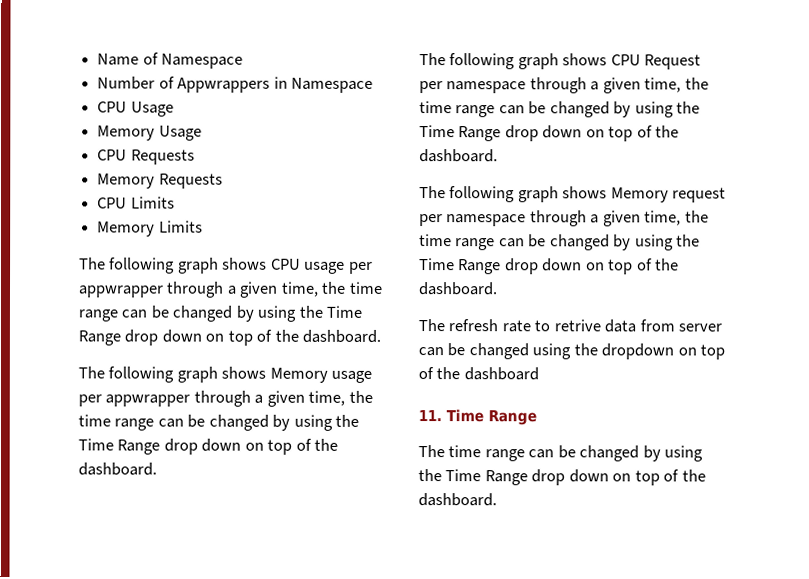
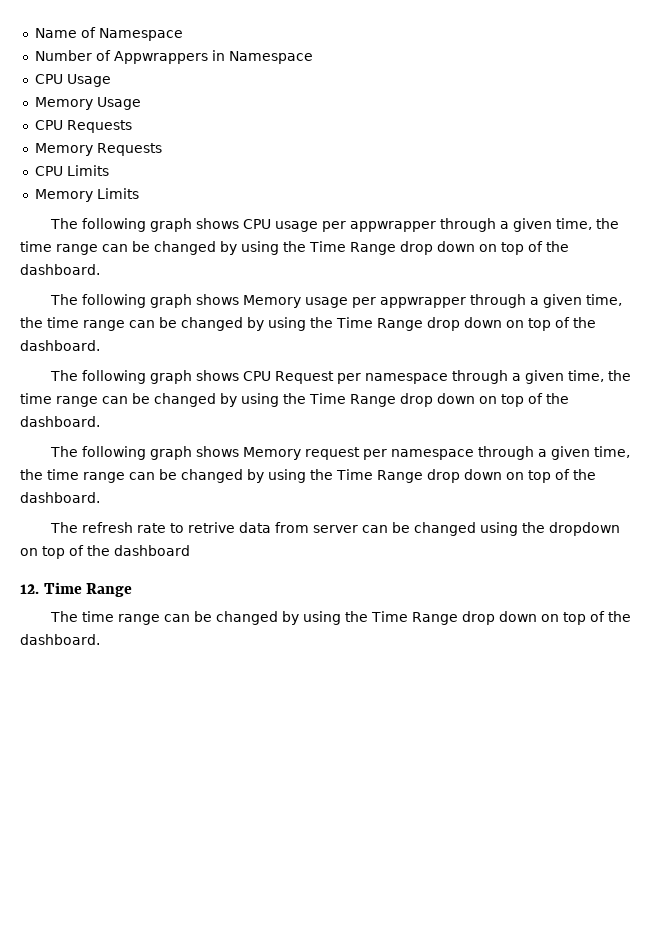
[418,410,442,422] 11. -> [20,584,39,594] 12.

